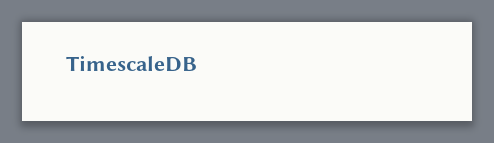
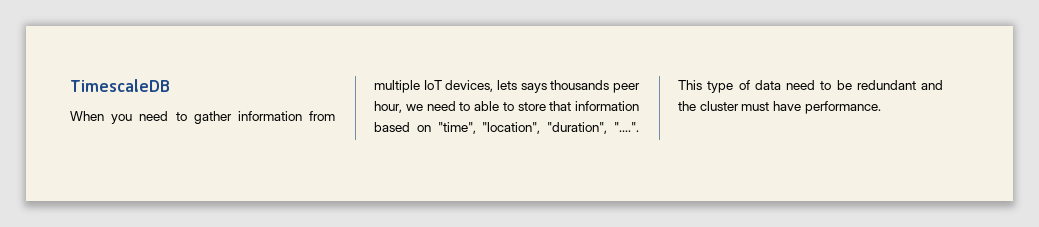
(197, 63) none -> [70,111,335,124] [374,80,640,93] [374,101,639,113] [374,122,639,134] [678,80,943,93] [678,101,881,114] // When you need to gather information from multiple IoT devices, lets says thousands peer hour, we need to able to store that information based on "time", "location", "duration", "....". This type of data need to be redundant and the cluster must have performance.

